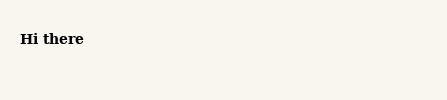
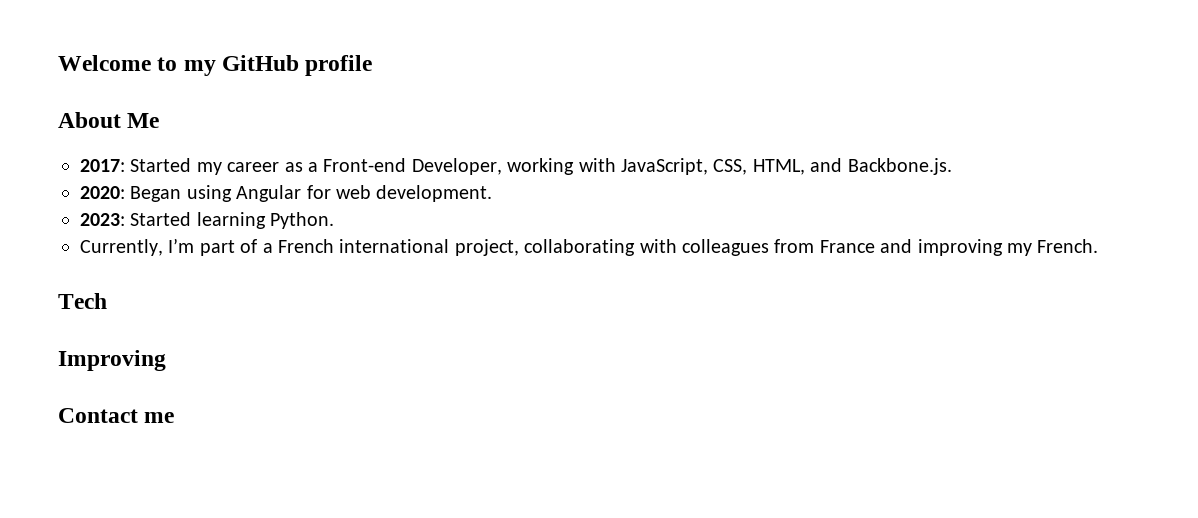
[20,33,84,44] Hi there -> [58,55,373,76] [58,112,160,128] [80,158,952,175] [80,185,493,202] [80,212,335,229] [80,238,1099,256] [58,293,107,309] [58,350,166,371] [58,408,175,423] Welcome to my GitHub profile // About Me // 2017: Started my career as a Front-end Developer, working with JavaScript, CSS, HTML, and Backbone.js. // 2020: Began using Angular for web development. // 2023: Started learning Python. // Currently, I’m part of a French international project, collaborating with colleagues from France and improving my French. // Tech // Improving // Contact me

